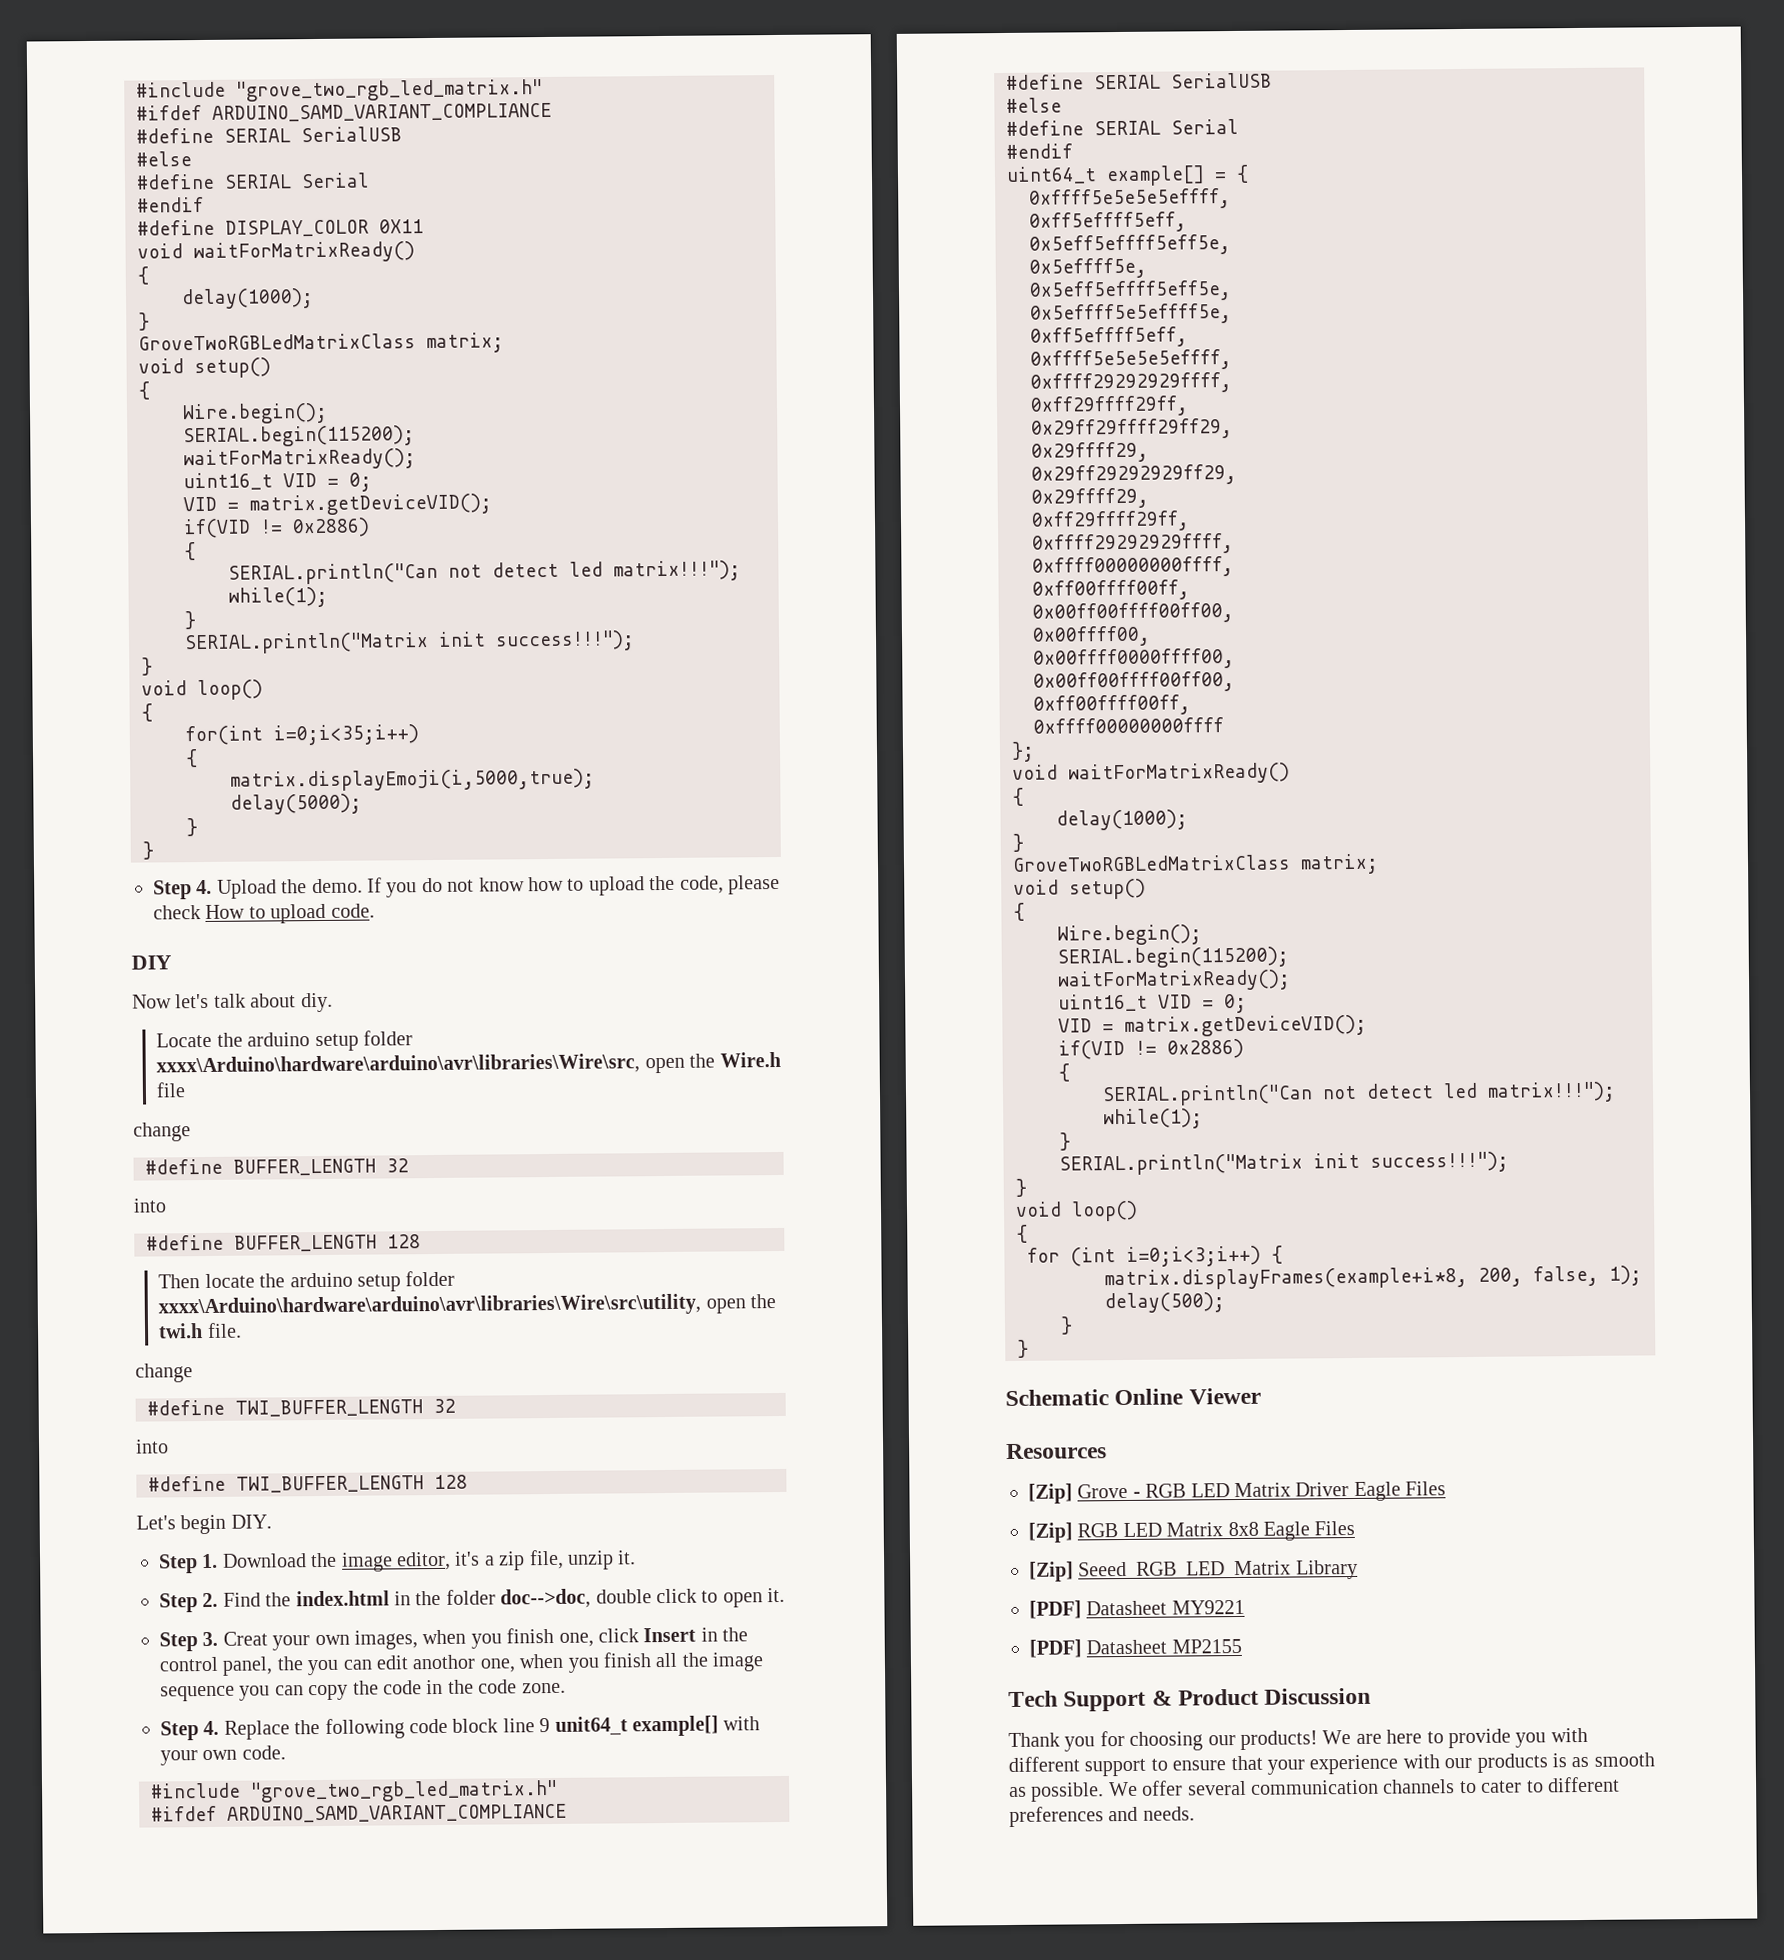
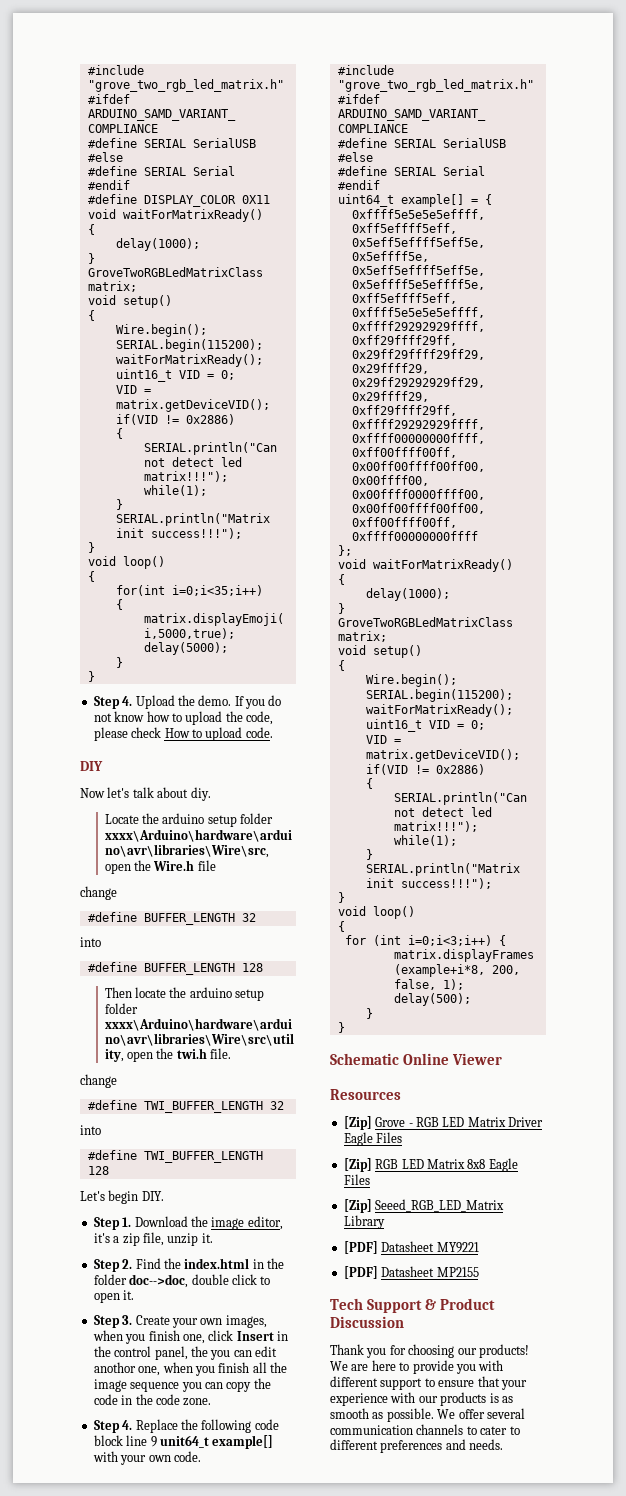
[222,1631,268,1646] Creat -> [135,1315,170,1325] Create

